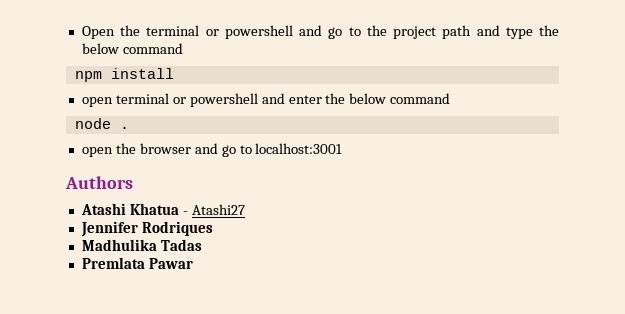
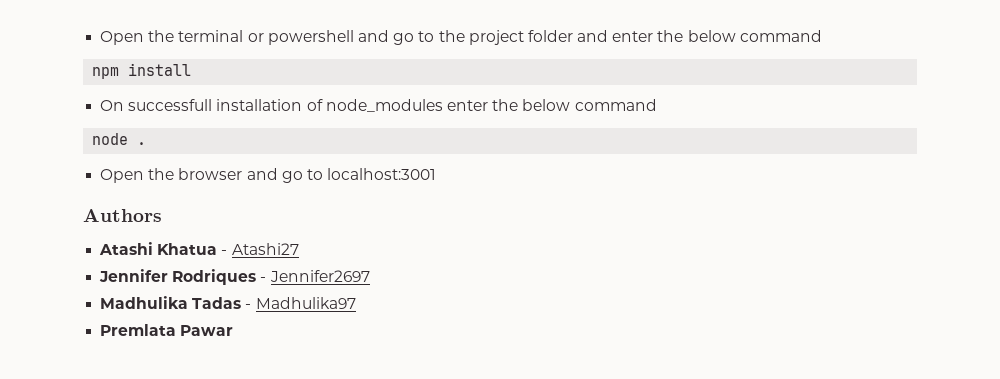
[442,25,533,39] path and type -> [527,30,654,42] folder and enter
[81,93,285,107] open terminal or powershell and -> [100,99,443,112] On successfull installation of node_modules
[81,147,113,157] open -> [100,169,145,183] Open
(213, 228) none -> [260,270,370,282] - Jennifer2697
(202, 245) none -> [245,297,356,309] - Madhulika97

